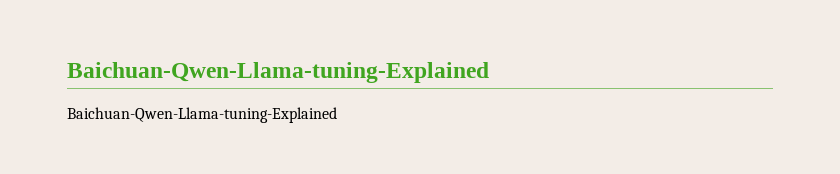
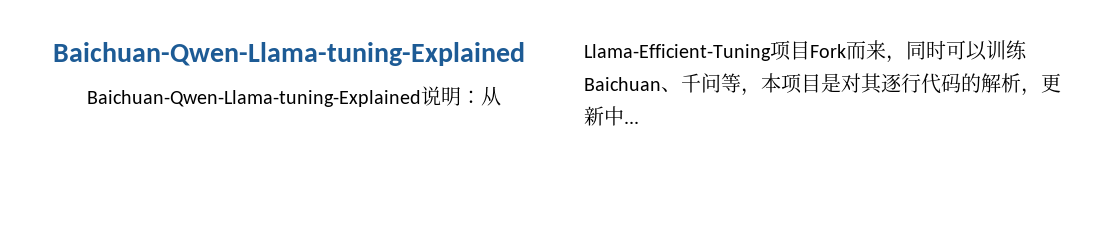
(337, 115) none -> [421,86,502,106] [584,40,1027,63] [584,73,1061,96] [584,106,639,126] 说明：从Llama-Efficient-Tuning项目Fork而来，同时可以训练Baichuan、千问等，本项目是对其逐行代码的解析，更新中...

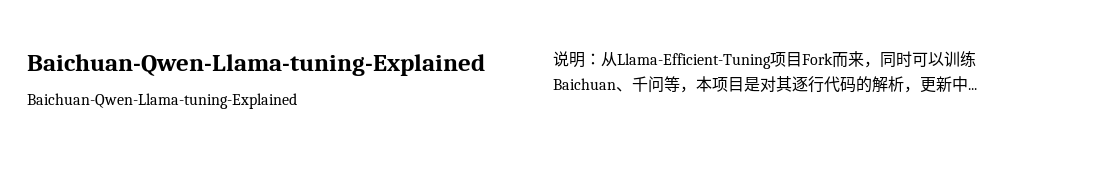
(422, 98) none -> (297, 101) //

